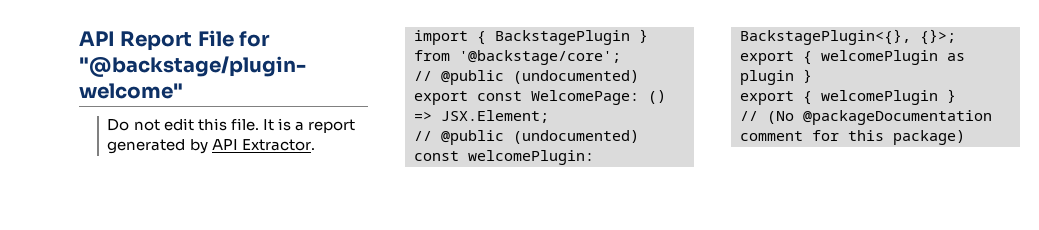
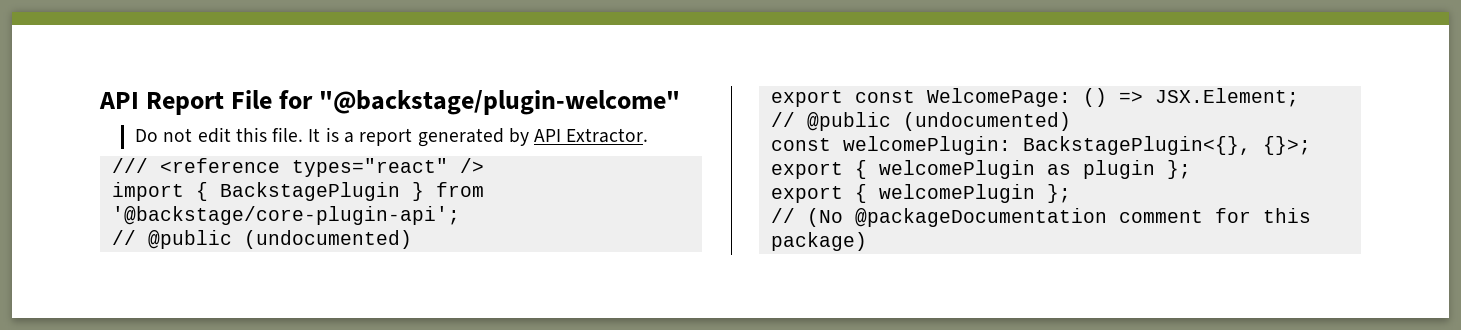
(315, 145) none -> [111,158,484,177] // /// <reference types="react" />
[459,50,621,65] '@backstage/core'; -> [111,206,460,225] '@backstage/core-plugin-api';
[803,69,812,83] [740,89,956,105] } // export { welcomePlugin } -> [1166,160,1191,179] [770,184,1071,203] }; // export { welcomePlugin };

